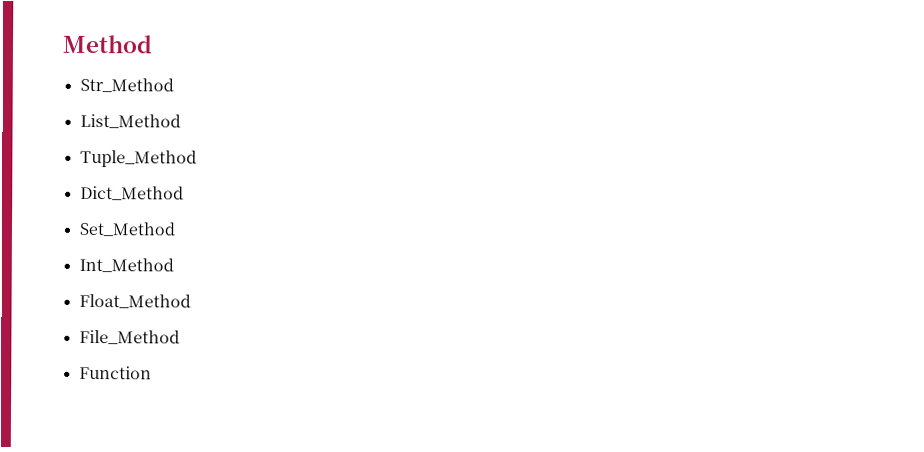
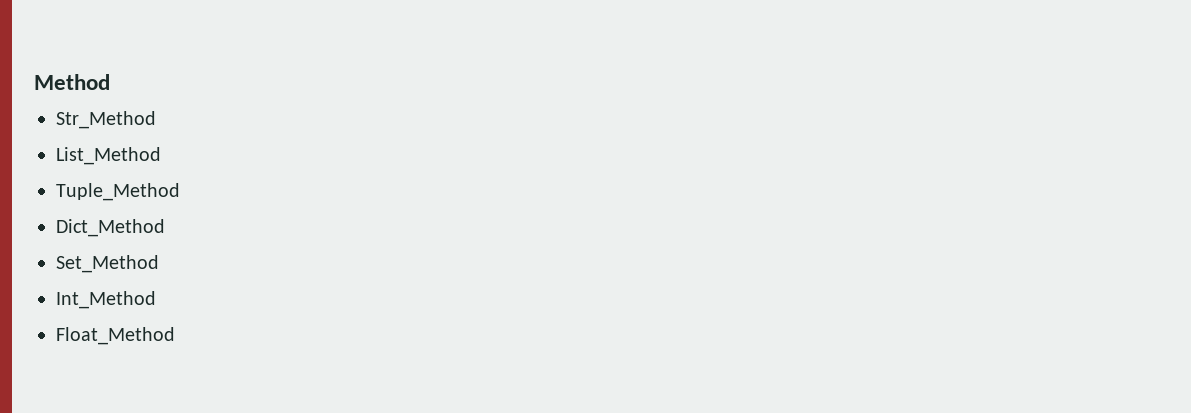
[78,329,180,345] [78,365,152,380] // File_Method // Function -> (175, 336) none

